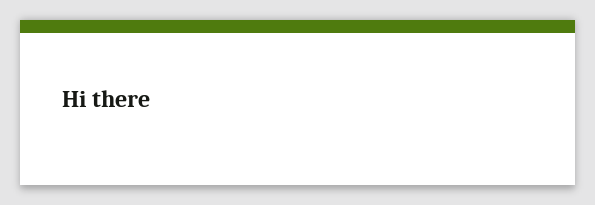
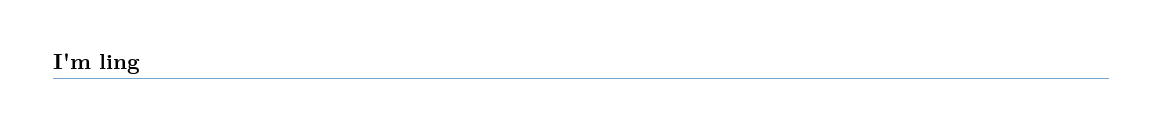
[62,90,151,107] Hi there -> [53,53,140,74] I'm ling

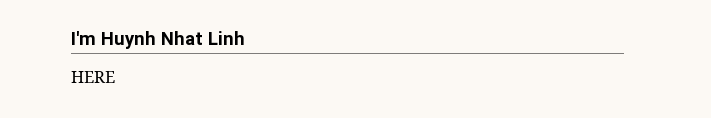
[99,54,140,74] ling -> [101,31,245,49] [71,71,115,83] Huynh Nhat Linh // HERE

